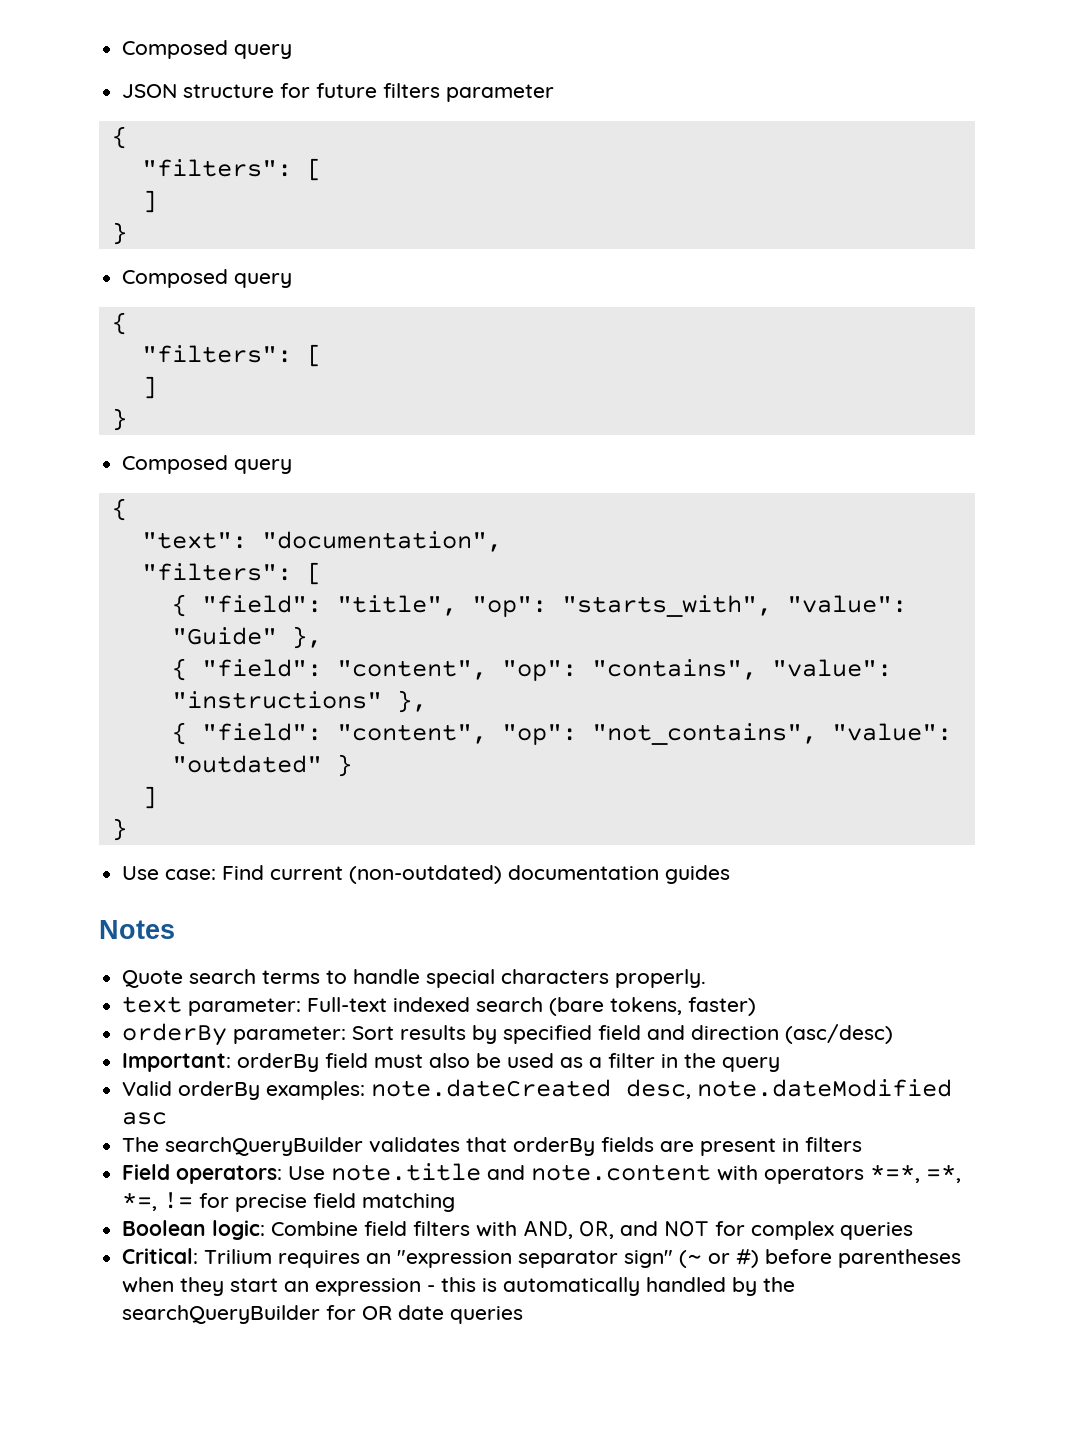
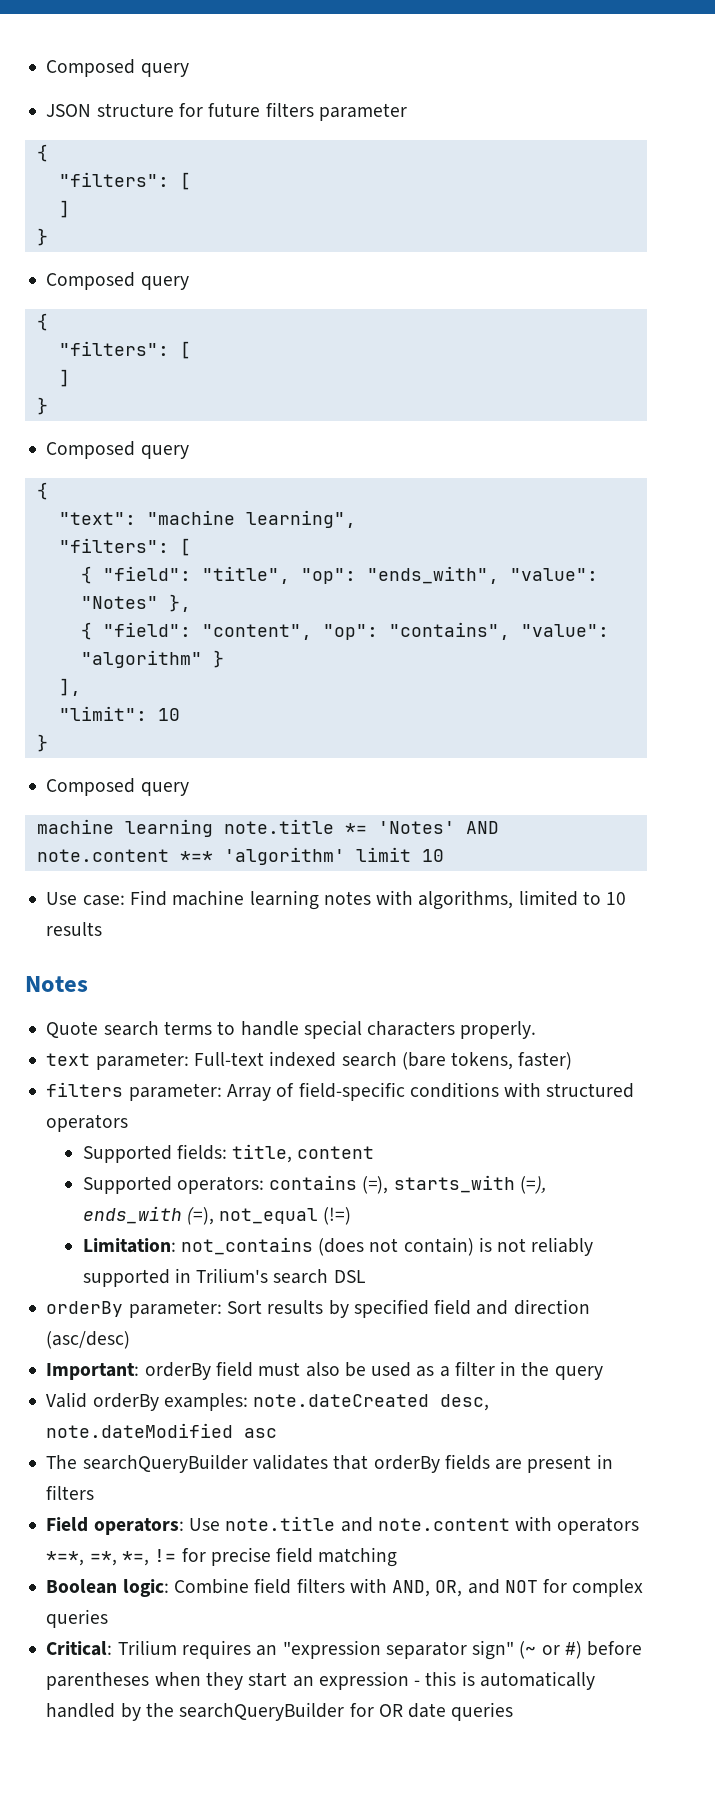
[261,531,502,552] "documentation", -> [146,510,356,528] "machine learning",
[561,595,907,617] [171,627,277,645] "starts_with", "value": "Guide" -> [366,566,598,584] [80,596,158,609] "ends_with", "value": "Notes"
[171,690,427,713] [171,722,952,745] [171,754,352,777] [141,786,157,809] [111,818,127,841] [122,865,731,884] "instructions" }, // { "field": "content", "op": "not_contains", "value": "outdated" } // ] // } // Use case: Find current (non-outdated) documentation guides -> [80,650,224,668] [58,678,81,696] [58,706,180,721] [36,734,48,752] [46,778,189,796] [36,819,499,837] [36,847,444,865] [46,890,627,910] [46,922,103,936] "algorithm" } // ], // "limit": 10 // } // Composed query // machine learning note.title *= 'Notes' AND note.content *=* 'algorithm' limit 10 // Use case: Find machine learning notes with algorithms, limited to 10 results
(757, 1006) none -> [46,1082,635,1101] [46,1114,129,1132] [82,1144,375,1163] [82,1175,547,1194] [82,1206,352,1225] [82,1237,594,1256] [82,1268,365,1287] // filters parameter: Array of field-specific conditions with structured operators // Supported fields: title, content // Supported operators: contains (=), starts_with (=), ends_with (=), not_equal (!=) // Limitation: not_contains (does not contain) is not reliably supported in Trilium's search DSL

